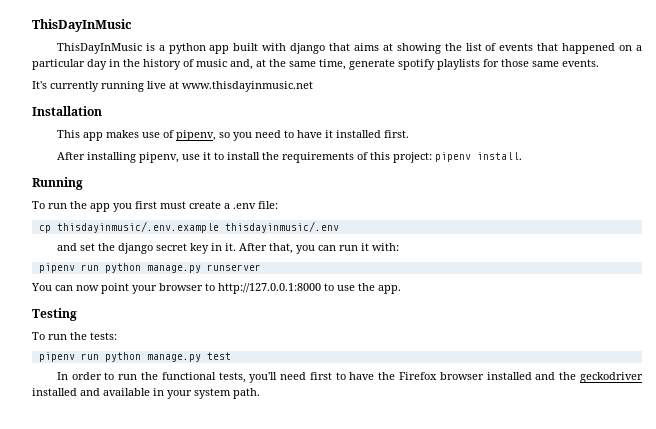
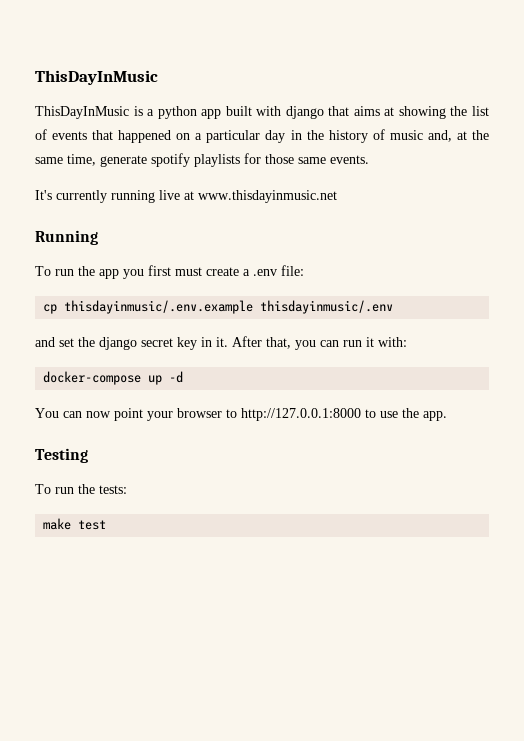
[32,106,102,116] [56,130,409,141] [56,152,522,163] // Installation // This app makes use of pipenv, so you need to have it installed first. // After installing pipenv, use it to install the requirements of this project: pipenv install. -> (337, 196) none
[38,263,261,273] pipenv run python manage.py runserver -> [43,371,184,385] docker-compose up -d
[38,352,231,362] [56,372,644,383] [32,388,260,399] pipenv run python manage.py test // In order to run the functional tests, you'll need first to have the Firefox browser installed and the geckodriver installed and available in your system path. -> [43,518,107,530] make test

